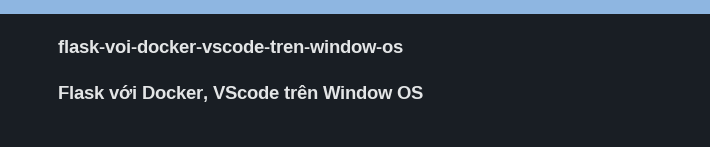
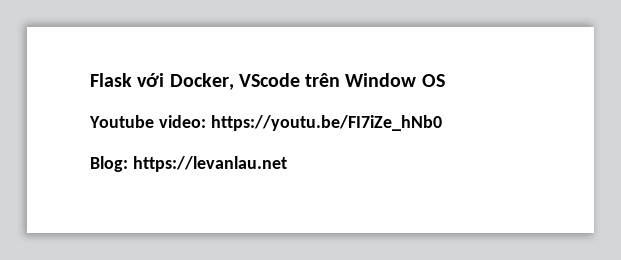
[58,40,403,53] flask-voi-docker-vscode-tren-window-os // -> (90, 80) none
(423, 92) none -> [89,115,442,131] [90,156,287,172] // Youtube video: https://youtu.be/FI7iZe_hNb0 // Blog: https://levanlau.net

